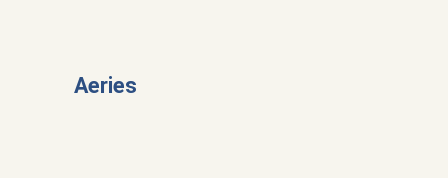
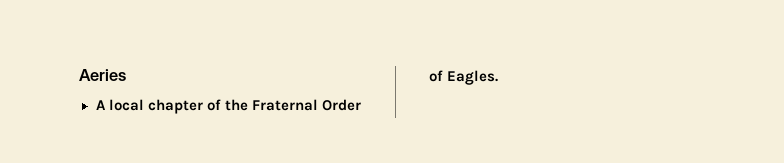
(137, 84) none -> [95,99,361,114] [428,70,498,85] // A local chapter of the Fraternal Order of Eagles.

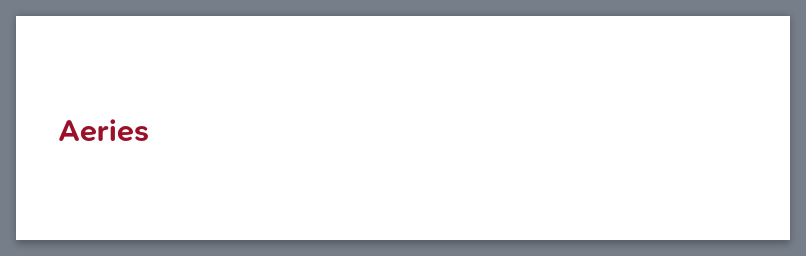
[95,99,361,114] [428,70,498,85] // A local chapter of the Fraternal Order of Eagles. -> (149, 130) none

